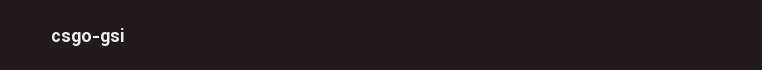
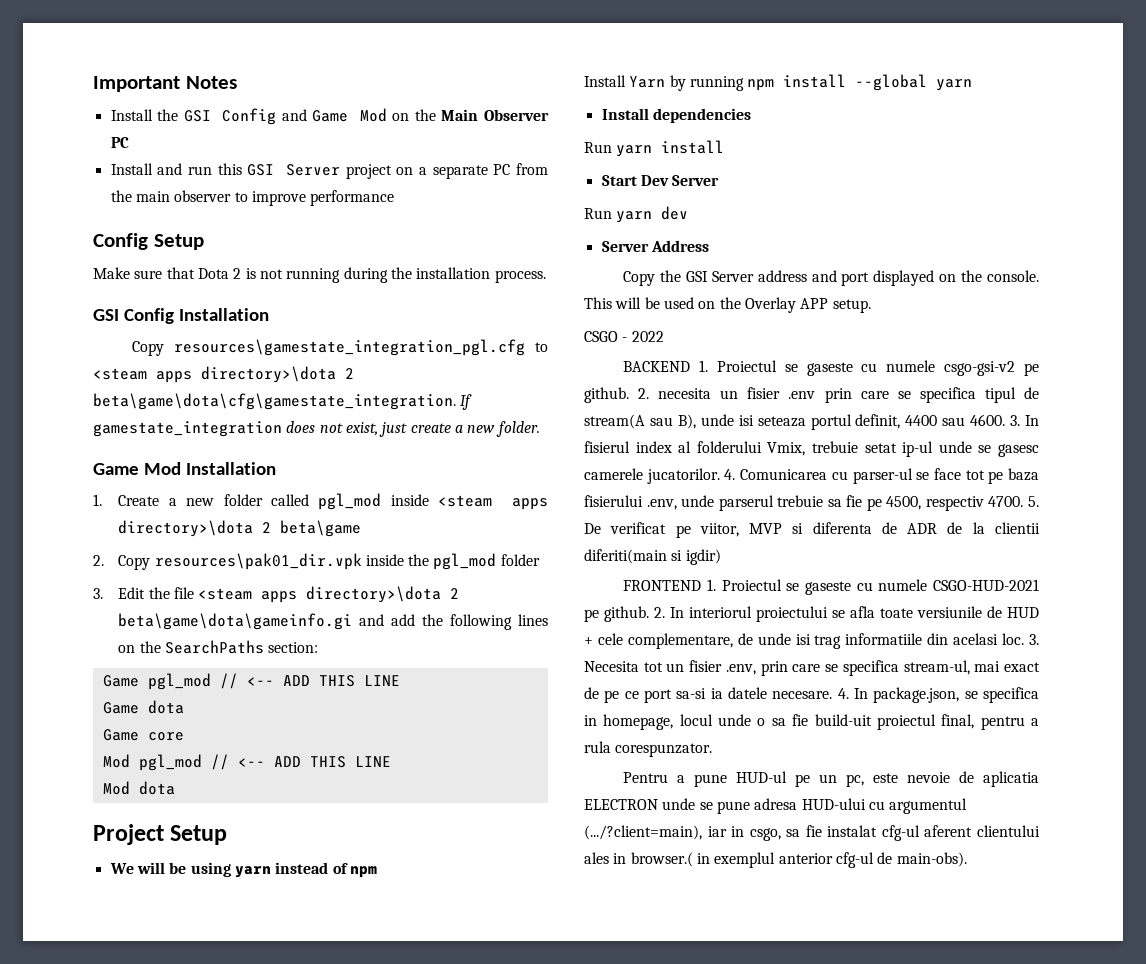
[51,28,124,46] csgo-gsi -> [93,76,237,92] [110,108,549,125] [110,137,129,148] [110,163,548,179] [110,190,395,206] [93,233,204,250] [93,267,546,283] [93,308,269,324] [132,339,548,356] [93,366,354,383] [93,393,473,410] [93,421,540,437] [93,462,276,475] [93,493,548,510] [118,520,362,537] [93,553,540,570] [93,586,460,603] [118,613,549,630] [118,640,319,654] [102,673,400,690] [102,700,184,714] [102,729,184,741] [102,754,391,771] [102,781,175,795] [93,824,228,845] [109,862,377,878] [584,74,973,91] [601,108,751,123] [584,140,725,157] [601,175,720,186] [584,206,689,223] [601,240,709,252] [623,270,1039,286] [584,297,871,313] [584,331,664,342] [623,360,1039,376] [584,387,1039,403] [584,414,1039,430] [584,441,1039,457] [584,468,1039,484] [584,495,1039,511] [584,522,1040,538] [584,549,721,565] [623,579,1039,595] [584,606,1039,622] [584,633,1039,649] [584,660,1040,676] [584,687,1039,703] [584,714,1039,730] [584,741,713,757] [623,771,1039,787] [584,798,968,814] [584,825,1040,841] [584,852,967,868] Important Notes // Install the GSI Config and Game Mod on the Main Observer PC // Install and run this GSI Server project on a separate PC from the main observer to improve performance // Config Setup // Make sure that Dota 2 is not running during the installation process. // GSI Config Installation // Copy resources\gamestate_integration_pgl.cfg to <steam apps directory>\dota 2 beta\game\dota\cfg\gamestate_integration. If gamestate_integration does not exist, just create a new folder. // Game Mod Installation // 1. Create a new folder called pgl_mod inside <steam apps directory>\dota 2 beta\game // 2. Copy resources\pak01_dir.vpk inside the pgl_mod folder // 3. Edit the file <steam apps directory>\dota 2 beta\game\dota\gameinfo.gi and add the following lines on the SearchPaths section: // Game pgl_mod // <-- ADD THIS LINE // Game dota // Game core // Mod pgl_mod // <-- ADD THIS LINE // Mod dota // Project Setup // We will be using yarn instead of npm // Install Yarn by running npm install --global yarn // Install dependencies // Run yarn install // Start Dev Server // Run yarn dev // Server Address // Copy the GSI Server address and port displayed on the console. This will be used on the Overlay APP setup. // CSGO - 2022 // BACKEND 1. Proiectul se gaseste cu numele csgo-gsi-v2 pe github. 2. necesita un fisier .env prin care se specifica tipul de stream(A sau B), unde isi seteaza portul definit, 4400 sau 4600. 3. In fisierul index al folderului Vmix, trebuie setat ip-ul unde se gasesc camerele jucatorilor. 4. Comunicarea cu parser-ul se face tot pe baza fisierului .env, unde parserul trebuie sa fie pe 4500, respectiv 4700. 5. De verificat pe viitor, MVP si diferenta de ADR de la clientii diferiti(main si igdir) // FRONTEND 1. Proiectul se gaseste cu numele CSGO-HUD-2021 pe github. 2. In interiorul proiectului se afla toate versiunile de HUD + cele complementare, de unde isi trag informatiile din acelasi loc. 3. Necesita tot un fisier .env, prin care se specifica stream-ul, mai exact de pe ce port sa-si ia datele necesare. 4. In package.json, se specifica in homepage, locul unde o sa fie build-uit proiectul final, pentru a rula corespunzator. // Pentru a pune HUD-ul pe un pc, este nevoie de aplicatia ELECTRON unde se pune adresa HUD-ului cu argumentul (.../?client=main), iar in csgo, sa fie instalat cfg-ul aferent clientului ales in browser.( in exemplul anterior cfg-ul de main-obs).

